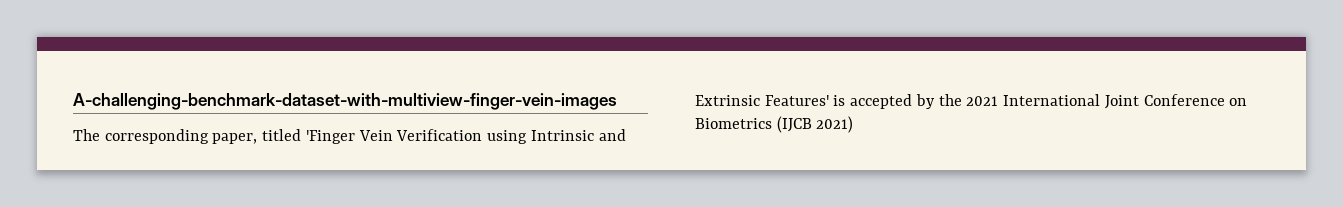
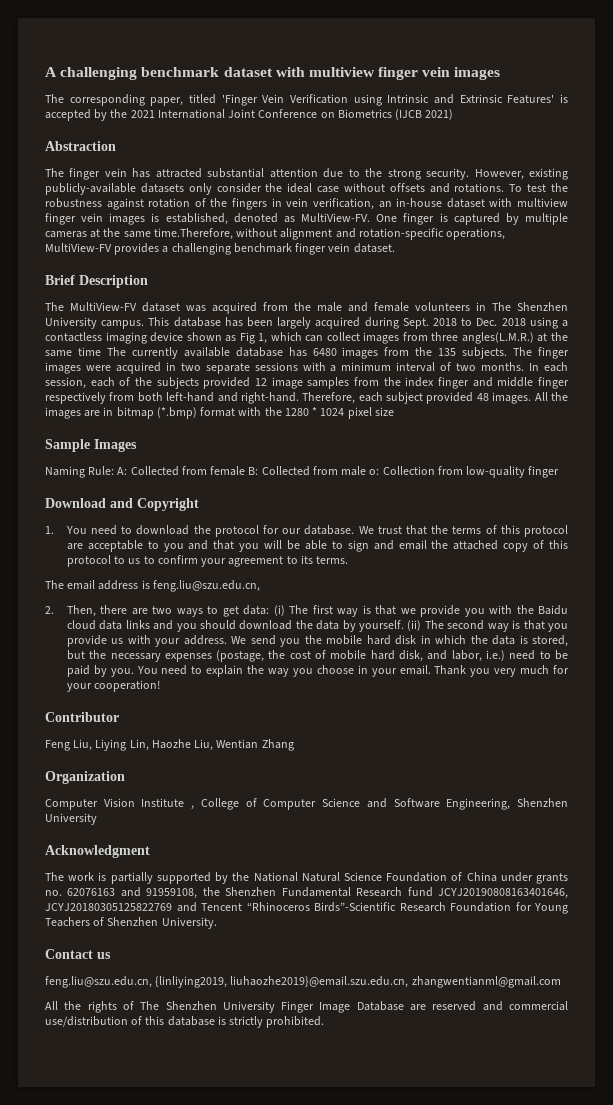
[73,93,617,110] A-challenging-benchmark-dataset-with-multiview-finger-vein-images -> [45,67,501,80] A challenging benchmark dataset with multiview finger vein images
(854, 124) none -> [45,141,116,151] [45,168,568,180] [45,183,569,195] [45,198,569,210] [45,213,568,225] [45,228,506,240] [45,243,395,255] [45,275,148,288] [45,302,568,314] [45,317,568,329] [45,332,569,344] [45,347,570,359] [45,362,568,374] [45,377,570,389] [45,392,568,404] [45,407,394,419] [45,439,137,452] [45,466,560,478] [45,498,199,511] [45,525,568,537] [66,540,569,552] [66,555,349,567] [45,580,260,592] [45,605,568,617] [66,620,568,632] [66,635,568,647] [66,650,568,662] [66,665,570,677] [66,680,161,692] [45,712,119,722] [45,739,294,751] [45,771,125,784] [45,798,568,810] [45,813,97,825] [45,845,150,858] [45,872,568,884] [45,887,568,899] [45,902,568,914] [45,917,217,929] [45,949,111,959] [45,976,561,988] [45,1001,569,1013] [45,1016,325,1028] // Abstraction // The finger vein has attracted substantial attention due to the strong security. However, existing publicly-available datasets only consider the ideal case without offsets and rotations. To test the robustness against rotation of the fingers in vein verification, an in-house dataset with multiview finger vein images is established, denoted as MultiView-FV. One finger is captured by multiple cameras at the same time.Therefore, without alignment and rotation-specific operations, MultiView-FV provides a challenging benchmark finger vein dataset. // Brief Description // The MultiView-FV dataset was acquired from the male and female volunteers in The Shenzhen University campus. This database has been largely acquired during Sept. 2018 to Dec. 2018 using a contactless imaging device shown as Fig 1, which can collect images from three angles(L.M.R.) at the same time The currently available database has 6480 images from the 135 subjects. The finger images were acquired in two separate sessions with a minimum interval of two months. In each session, each of the subjects provided 12 image samples from the index finger and middle finger respectively from both left-hand and right-hand. Therefore, each subject provided 48 images. All the images are in bitmap (*.bmp) format with the 1280 * 1024 pixel size // Sample Images // Naming Rule: A: Collected from female B: Collected from male o: Collection from low-quality finger // Download and Copyright // 1. You need to download the protocol for our database. We trust that the terms of this protocol are acceptable to you and that you will be able to sign and email the attached copy of this protocol to us to confirm your agreement to its terms. // The email address is feng.liu@szu.edu.cn, // 2. Then, there are two ways to get data: (i) The first way is that we provide you with the Baidu cloud data links and you should download the data by yourself. (ii) The second way is that you provide us with your address. We send you the mobile hard disk in which the data is stored, but the necessary expenses (postage, the cost of mobile hard disk, and labor, i.e.) need to be paid by you. You need to explain the way you choose in your email. Thank you very much for your cooperation! // Contributor // Feng Liu, Liying Lin, Haozhe Liu, Wentian Zhang // Organization // Computer Vision Institute , College of Computer Science and Software Engineering, Shenzhen University // Acknowledgment // The work is partially supported by the National Natural Science Foundation of China under grants no. 62076163 and 91959108, the Shenzhen Fundamental Research fund JCYJ20190808163401646, JCYJ20180305125822769 and Tencent “Rhinoceros Birds”-Scientific Research Foundation for Young Teachers of Shenzhen University. // Contact us // feng.liu@szu.edu.cn, {linliying2019, liuhaozhe2019}@email.szu.edu.cn, zhangwentianml@gmail.com // All the rights of The Shenzhen University Finger Image Database are reserved and commercial use/distribution of this database is strictly prohibited.

